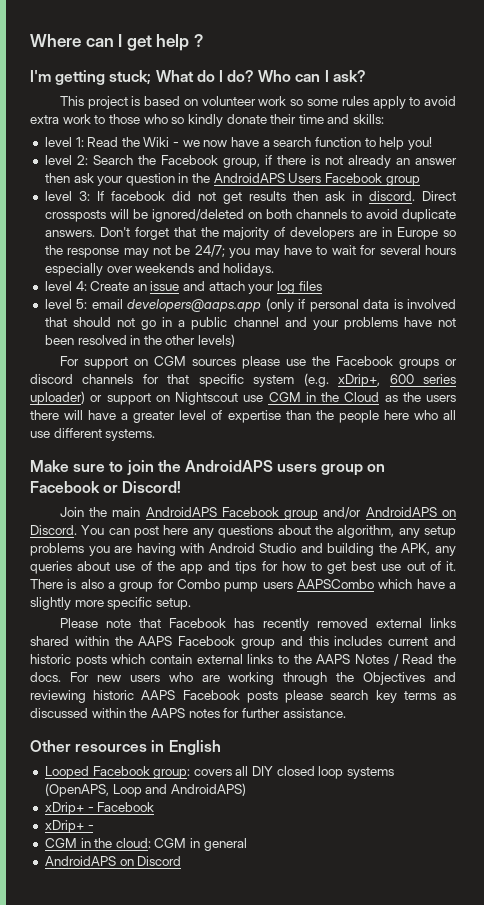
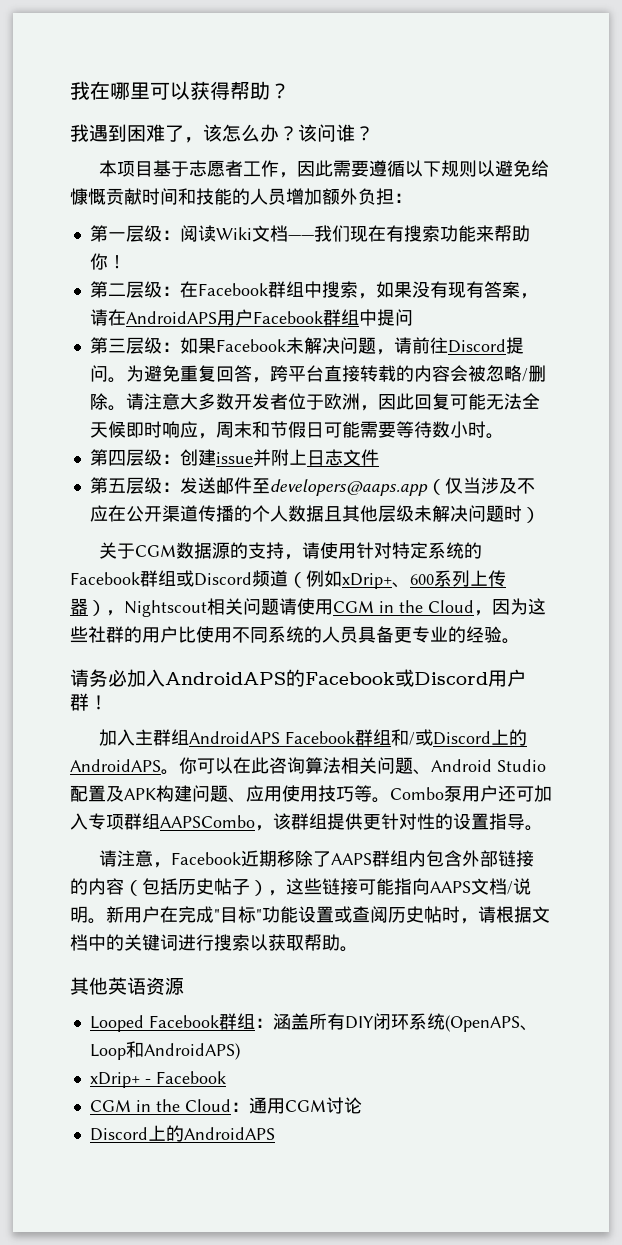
[30,34,203,51] [30,70,366,85] [59,96,457,109] [30,114,385,127] [44,137,432,150] [44,155,457,168] [44,173,420,186] [44,191,456,204] [44,209,456,222] [44,227,456,240] [44,245,456,258] [44,263,275,276] [44,281,322,294] [44,298,456,312] [44,317,456,330] [44,334,236,347] [59,356,457,369] [30,373,457,387] [30,391,456,405] [30,410,457,423] [30,428,156,441] [30,460,386,476] [30,481,182,493] [59,507,456,520] [30,525,457,538] [30,543,457,556] [30,561,456,574] [30,579,456,592] [30,597,191,610] [59,618,456,631] [30,636,456,649] [30,654,457,667] [30,672,456,685] [30,690,457,703] [30,708,346,718] [30,740,221,755] [44,766,395,779] [44,783,168,797] Where can I get help ? // I'm getting stuck; What do I do? Who can I ask? // This project is based on volunteer work so some rules apply to avoid extra work to those who so kindly donate their time and skills: // level 1: Read the Wiki - we now have a search function to help you! // level 2: Search the Facebook group, if there is not already an answer then ask your question in the AndroidAPS Users Facebook group // level 3: If facebook did not get results then ask in discord. Direct crossposts will be ignored/deleted on both channels to avoid duplicate answers. Don't forget that the majority of developers are in Europe so the response may not be 24/7; you may have to wait for several hours especially over weekends and holidays. // level 4: Create an issue and attach your log files // level 5: email developers@aaps.app (only if personal data is involved that should not go in a public channel and your problems have not been resolved in the other levels) // For support on CGM sources please use the Facebook groups or discord channels for that specific system (e.g. xDrip+, 600 series uploader) or support on Nightscout use CGM in the Cloud as the users there will have a greater level of expertise than the people here who all use different systems. // Make sure to join the AndroidAPS users group on Facebook or Discord! // Join the main AndroidAPS Facebook group and/or AndroidAPS on Discord. You can post here any questions about the algorithm, any setup problems you are having with Android Studio and building the APK, any queries about use of the app and tips for how to get best use out of it. There is also a group for Combo pump users AAPSCombo which have a slightly more specific setup. // Please note that Facebook has recently removed external links shared within the AAPS Facebook group and this includes current and historic posts which contain external links to the AAPS Notes / Read the docs. For new users who are working through the Objectives and reviewing historic AAPS Facebook posts please search key terms as discussed within the AAPS notes for further assistance. // Other resources in English // Looped Facebook group: covers all DIY closed loop systems (OpenAPS, Loop and -> [70,81,290,100] [70,124,374,143] [99,160,550,178] [70,188,412,205] [89,225,530,242] [89,253,126,270] [89,281,538,299] [89,309,413,326] [89,337,524,355] [89,365,546,383] [89,393,540,411] [89,421,504,439] [89,449,379,466] [89,477,535,496] [89,505,540,523] [99,542,483,560] [70,570,506,589] [70,598,546,617] [70,626,520,644] [70,669,526,687] [70,693,108,711] [99,729,528,746] [70,757,546,775] [70,785,552,803] [70,813,543,831] [99,850,535,868] [70,878,531,896] [70,906,550,924] [70,934,358,952] [70,977,184,995] [89,1013,538,1032] [89,1041,144,1060] 我在哪里可以获得帮助？ // 我遇到困难了，该怎么办？该问谁？ // 本项目基于志愿者工作，因此需要遵循以下规则以避免给慷慨贡献时间和技能的人员增加额外负担： // 第一层级：阅读Wiki文档——我们现在有搜索功能来帮助你！ // 第二层级：在Facebook群组中搜索，如果没有现有答案，请在AndroidAPS用户Facebook群组中提问 // 第三层级：如果Facebook未解决问题，请前往Discord提问。为避免重复回答，跨平台直接转载的内容会被忽略/删除。请注意大多数开发者位于欧洲，因此回复可能无法全天候即时响应，周末和节假日可能需要等待数小时。 // 第四层级：创建issue并附上日志文件 // 第五层级：发送邮件至developers@aaps.app（仅当涉及不应在公开渠道传播的个人数据且其他层级未解决问题时） // 关于CGM数据源的支持，请使用针对特定系统的Facebook群组或Discord频道（例如xDrip+、600系列上传器），Nightscout相关问题请使用CGM in the Cloud，因为这些社群的用户比使用不同系统的人员具备更专业的经验。 // 请务必加入AndroidAPS的Facebook或Discord用户群！ // 加入主群组AndroidAPS Facebook群组和/或Discord上的AndroidAPS。你可以在此咨询算法相关问题、Android Studio配置及APK构建问题、应用使用技巧等。Combo泵用户还可加入专项群组AAPSCombo，该群组提供更针对性的设置指导。 // 请注意，Facebook近期移除了AAPS群组内包含外部链接的内容（包括历史帖子），这些链接可能指向AAPS文档/说明。新用户在完成"目标"功能设置或查阅历史帖时，请根据文档中的关键词进行搜索以获取帮助。 // 其他英语资源 // Looped Facebook群组：涵盖所有DIY闭环系统(OpenAPS、Loop和
[44,820,94,833] [44,838,247,851] [44,856,182,866] // xDrip+ - // CGM in the cloud: CGM in general // AndroidAPS on Discord -> [89,1097,362,1114] [89,1125,275,1142] // CGM in the Cloud：通用CGM讨论 // Discord上的AndroidAPS

